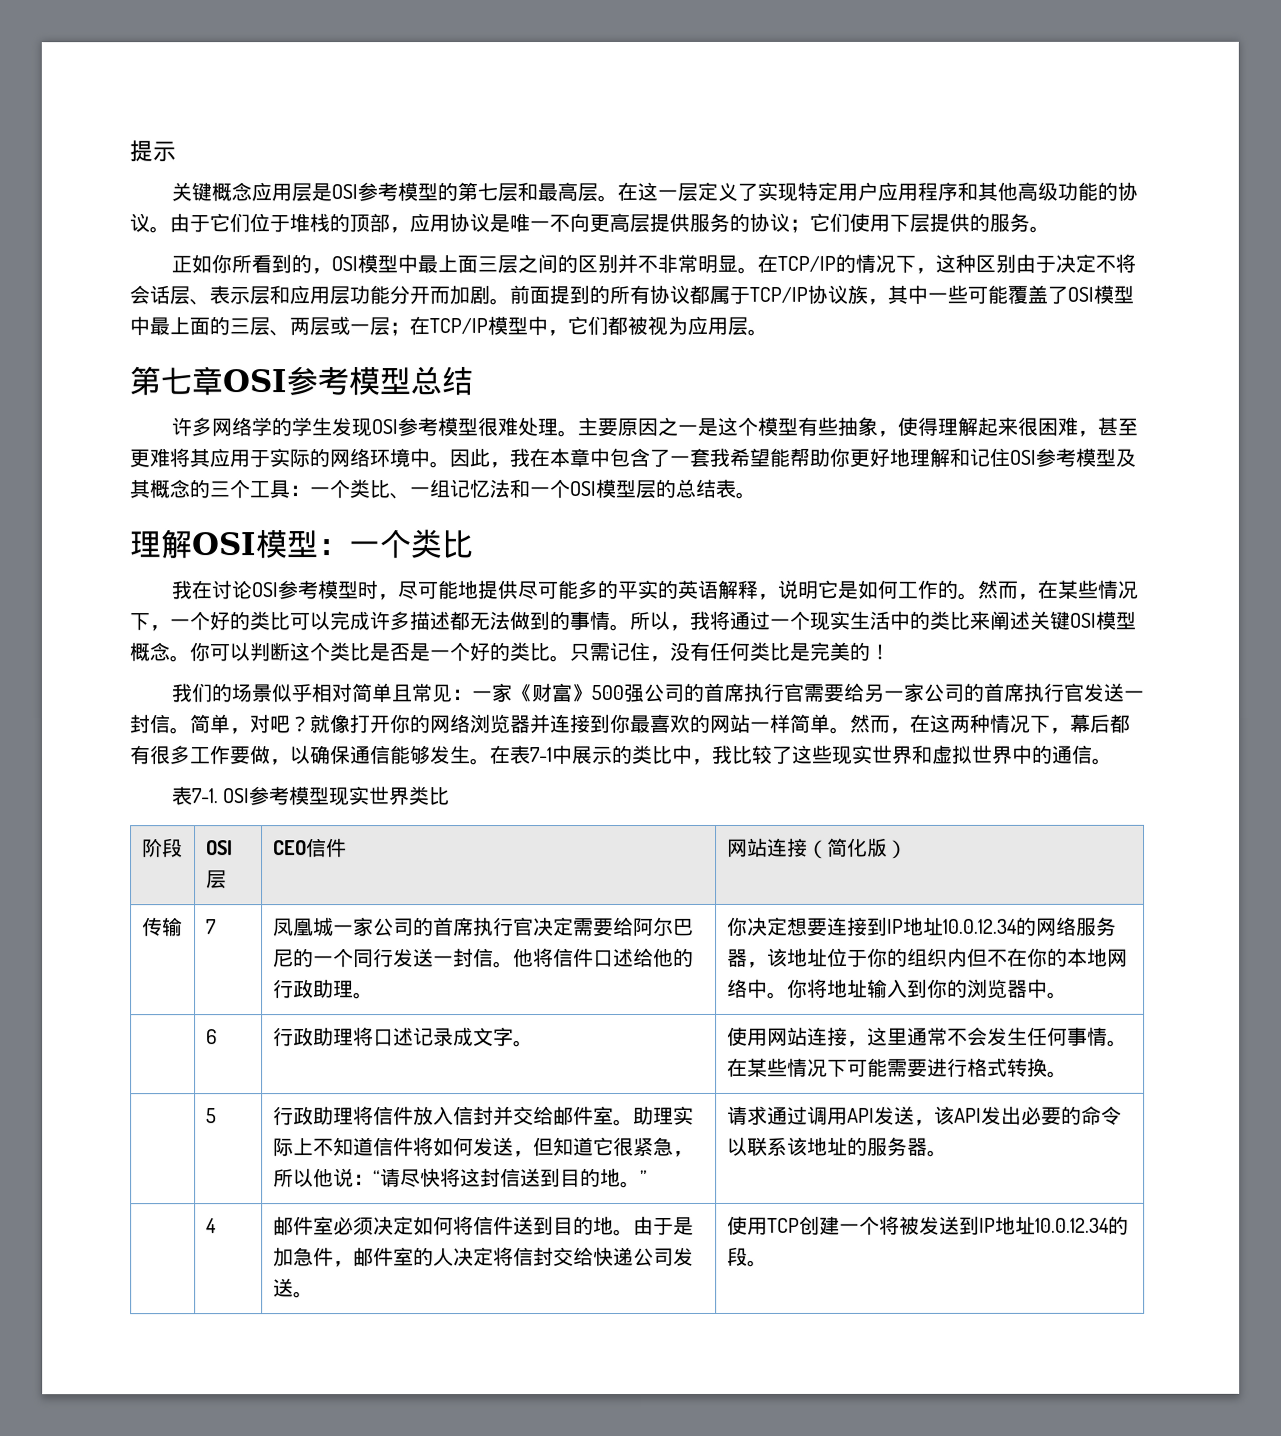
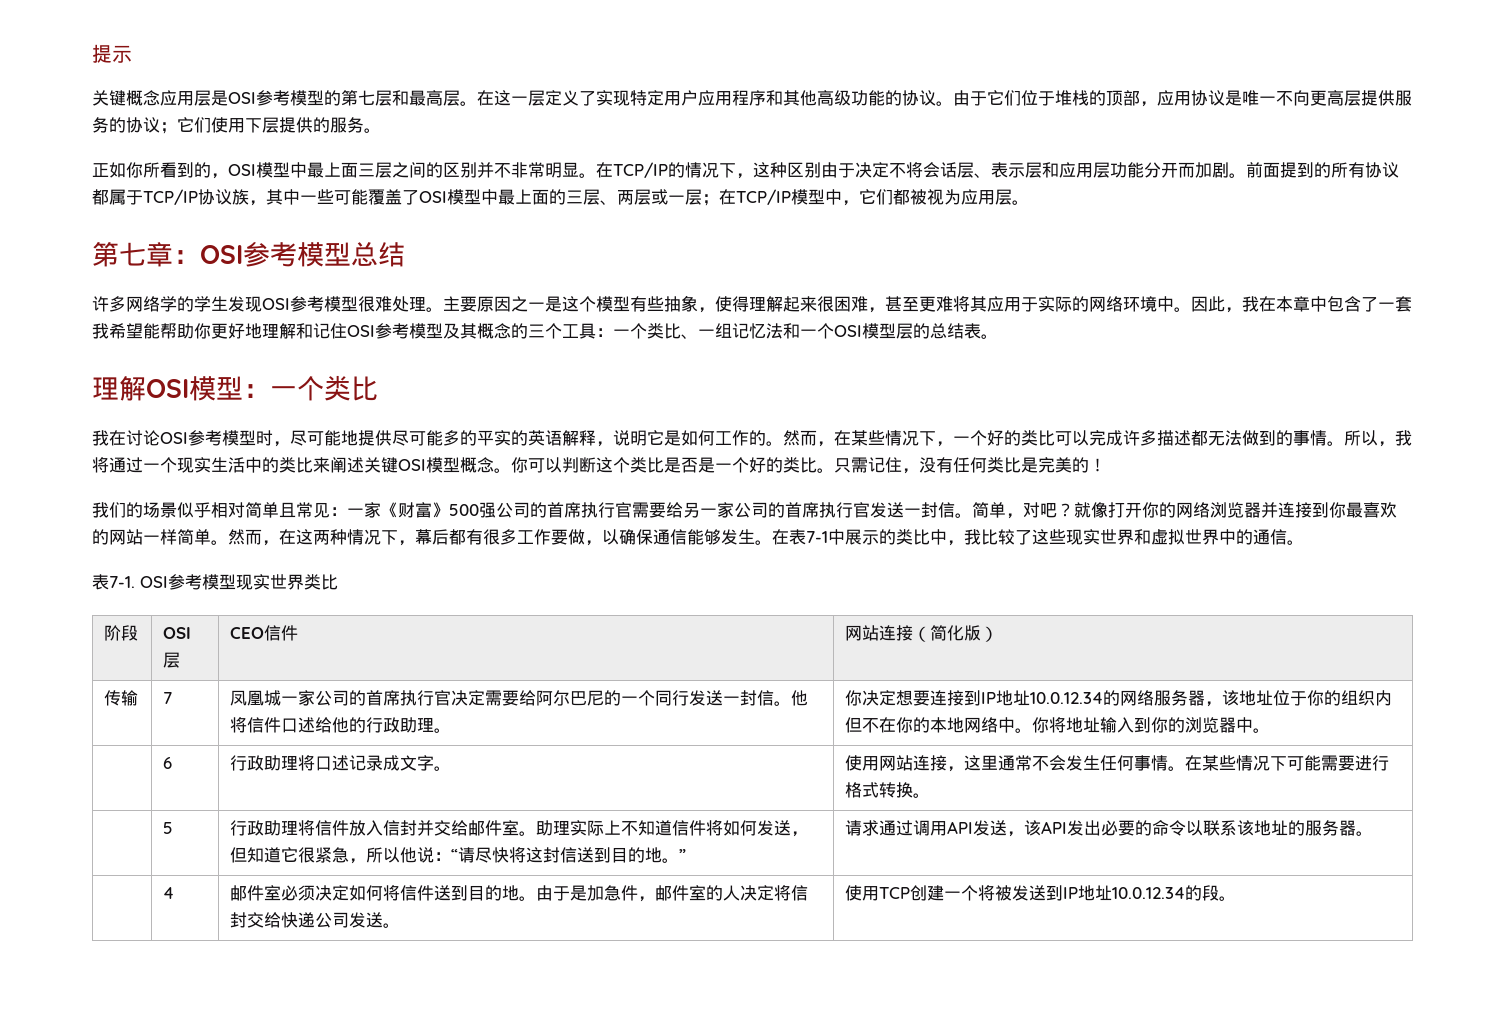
(223, 381) none -> [173,250,200,264] ：

